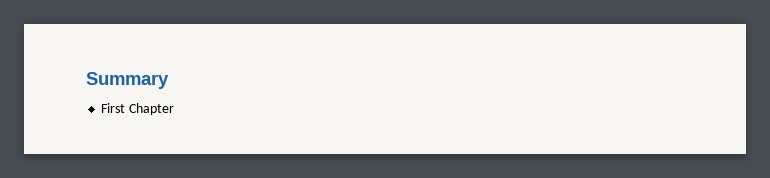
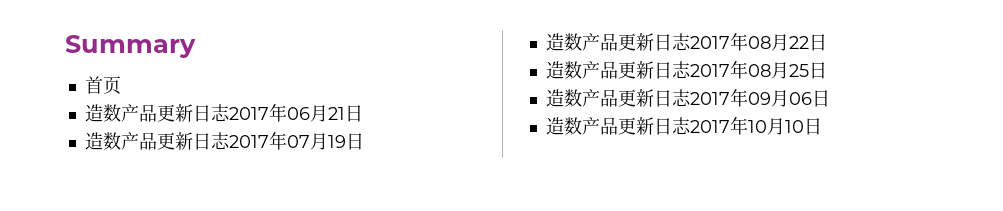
[101,103,175,115] First Chapter -> [84,76,121,95] [84,103,363,122] [84,131,364,150] [545,32,827,51] [545,60,827,79] [545,88,830,107] [545,116,822,135] 首页 // 造数产品更新日志2017年06月21日 // 造数产品更新日志2017年07月19日 // 造数产品更新日志2017年08月22日 // 造数产品更新日志2017年08月25日 // 造数产品更新日志2017年09月06日 // 造数产品更新日志2017年10月10日

